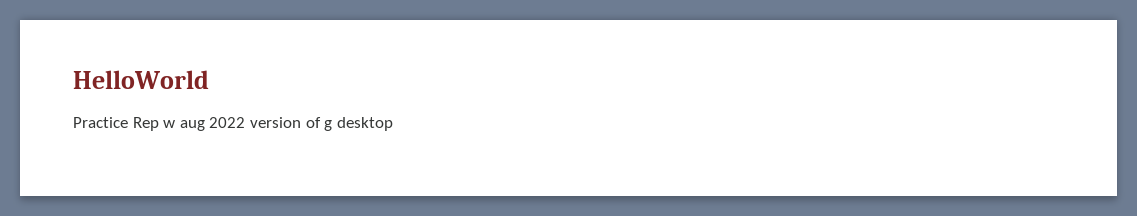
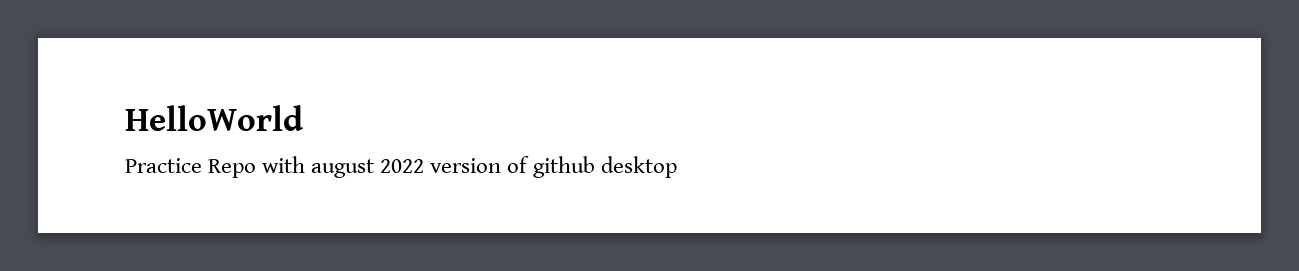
[132,117,205,131] Rep w aug -> [208,156,375,178] Repo with august
[324,120,333,131] g -> [532,156,595,178] github

